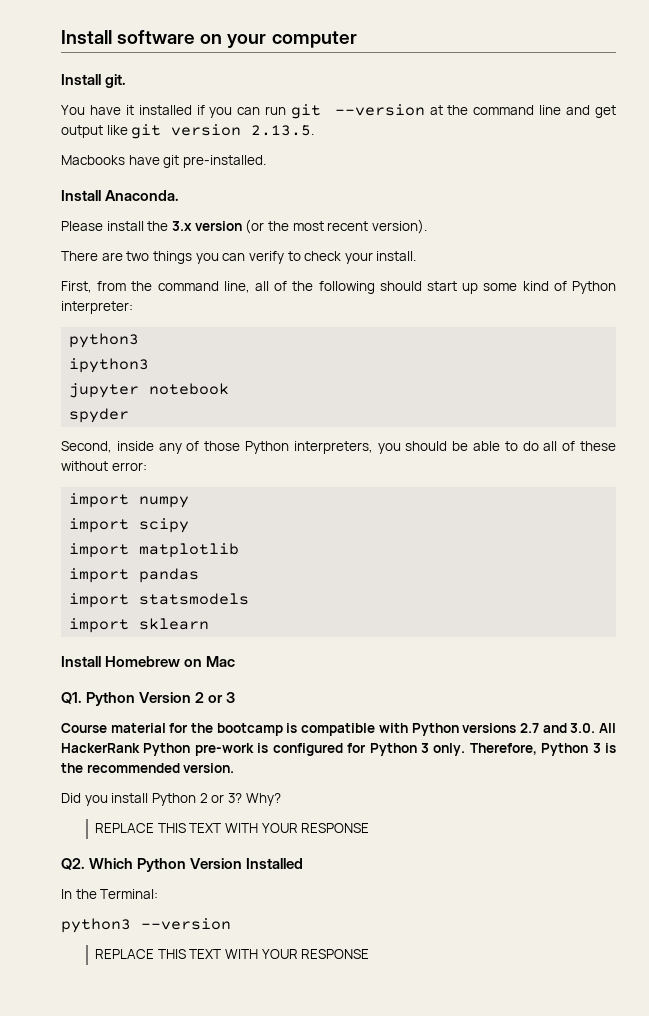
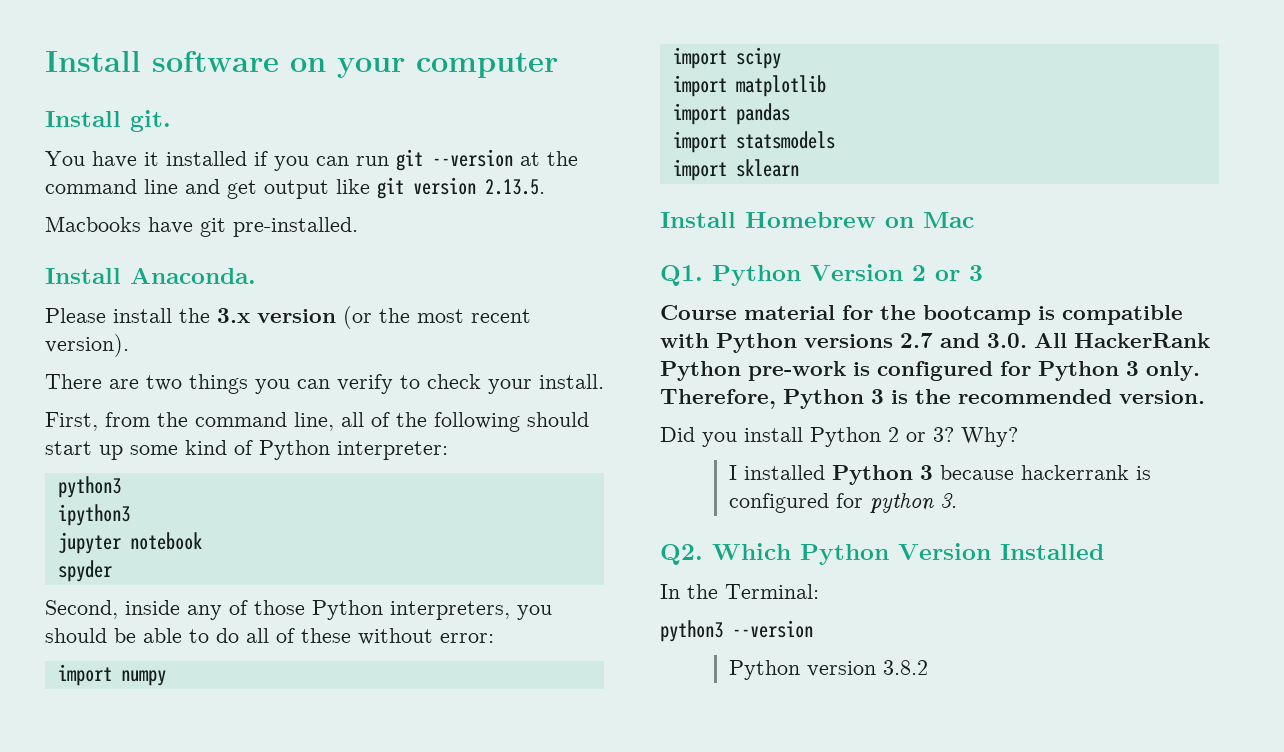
[94,823,370,833] REPLACE THIS TEXT WITH YOUR RESPONSE -> [729,465,1152,485] [729,493,958,513] I installed Python 3 because hackerrank is configured for python 3.
[94,949,370,959] REPLACE THIS TEXT WITH YOUR RESPONSE -> [729,660,929,680] Python version 3.8.2

